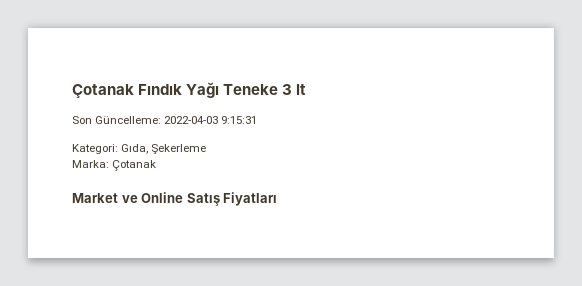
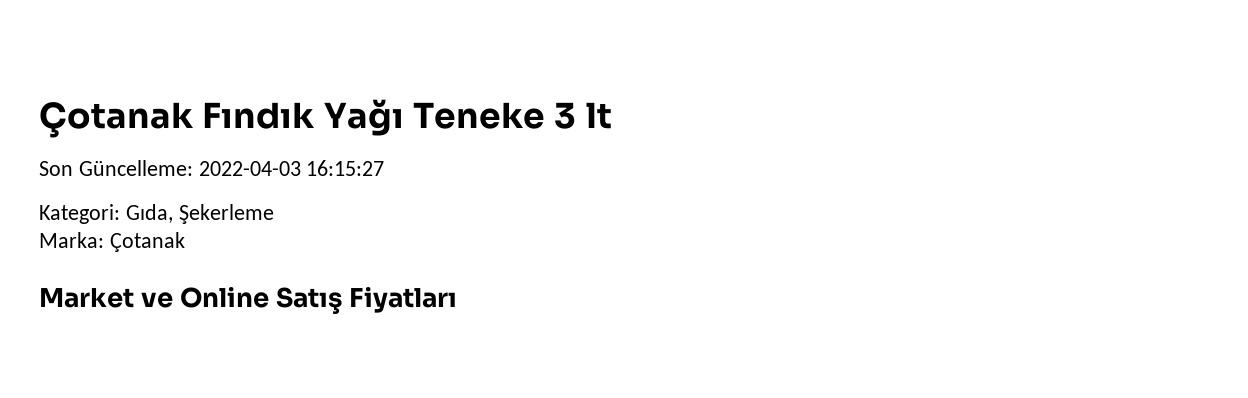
[221,116,258,124] 9:15:31 -> [306,160,385,176] 16:15:27

